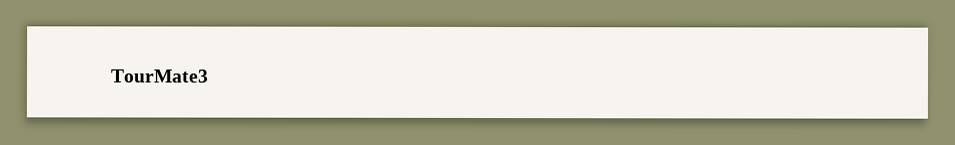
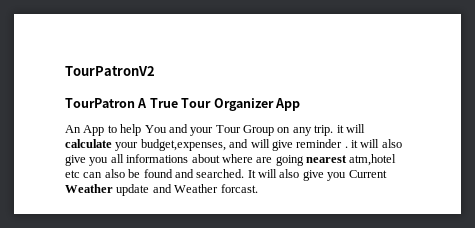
[110,69,209,83] TourMate3 -> [65,66,155,76] [65,98,300,111] [65,124,365,136] [65,139,402,151] [65,154,397,166] [65,169,387,181] [65,184,258,196] TourPatronV2 // TourPatron A True Tour Organizer App // An App to help You and your Tour Group on any trip. it will calculate your budget,expenses, and will give reminder . it will also give you all informations about where are going nearest atm,hotel etc can also be found and searched. It will also give you Current Weather update and Weather forcast.

